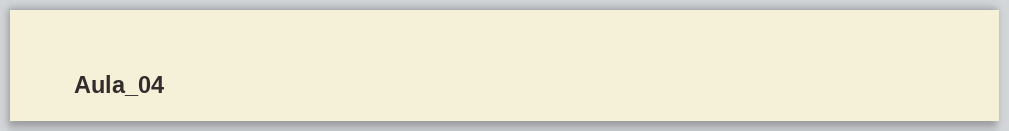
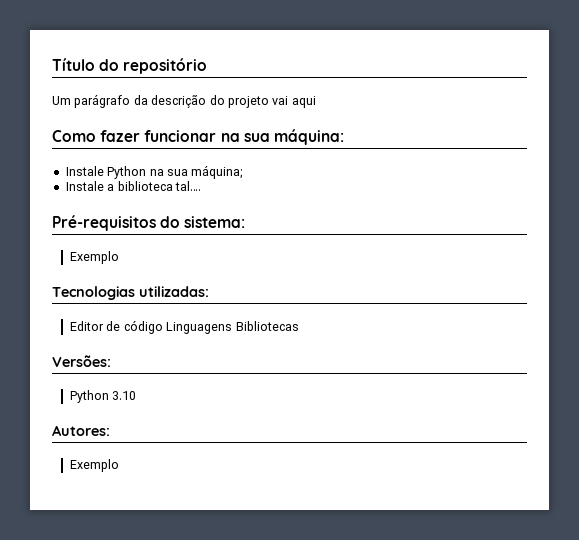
[74,75,164,96] Aula_04 -> [52,58,208,74] [52,94,316,108] [52,129,344,145] [65,165,243,179] [65,181,201,191] [52,215,246,231] [70,251,120,264] [52,286,209,300] [70,320,299,334] [52,355,111,367] [70,390,137,403] [52,425,110,436] [70,459,120,472] Título do repositório // Um parágrafo da descrição do projeto vai aqui // Como fazer funcionar na sua máquina: // Instale Python na sua máquina; // Instale a biblioteca tal…. // Pré-requisitos do sistema: // Exemplo // Tecnologias utilizadas: // Editor de código Linguagens Bibliotecas // Versões: // Python 3.10 // Autores: // Exemplo

